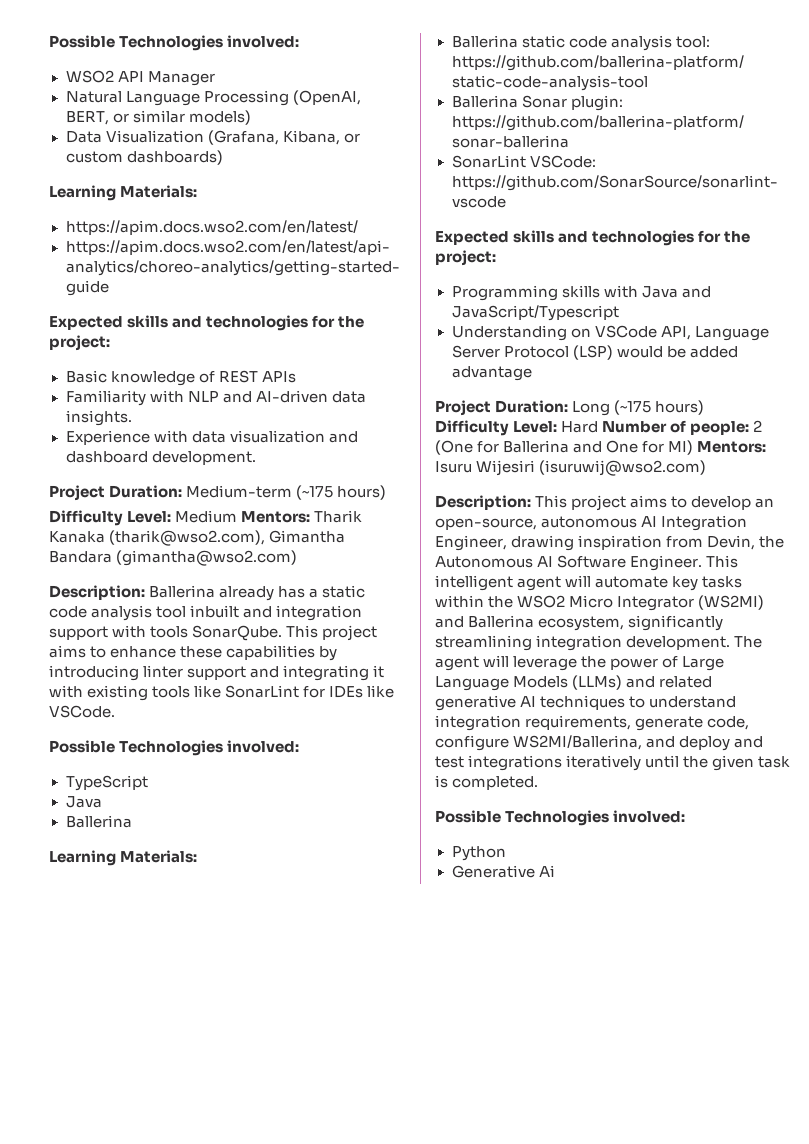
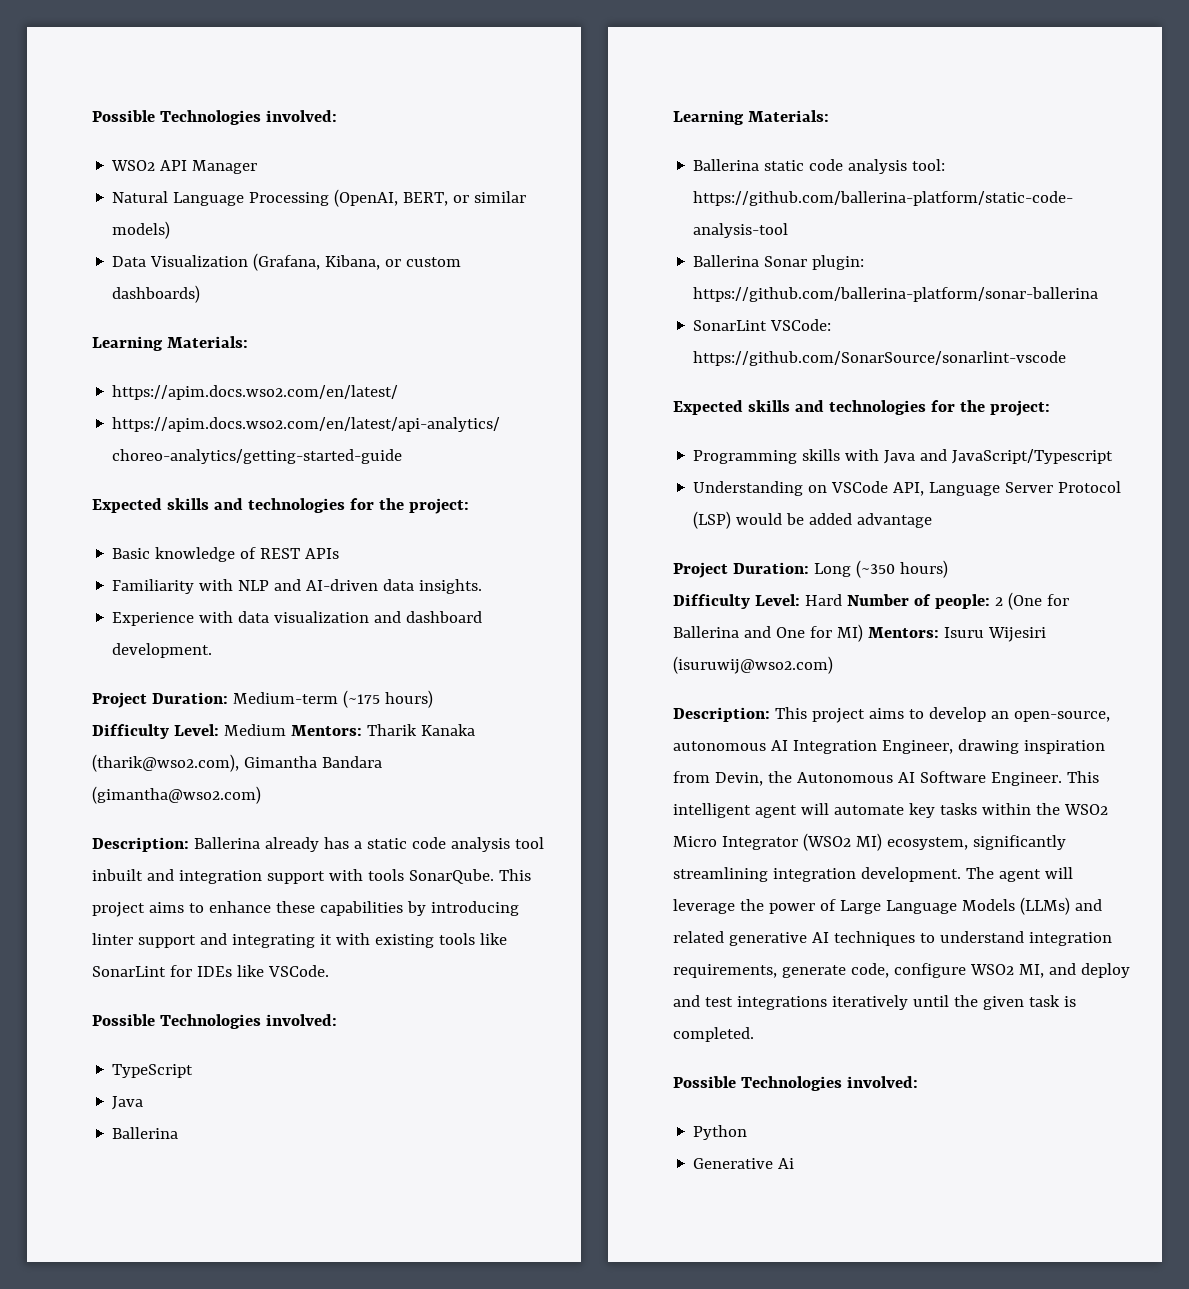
[614,400,652,415] (~175 -> [855,560,895,578] (~350
[698,595,765,610] [435,615,535,628] (WS2MI) and Ballerina -> [802,833,882,851] (WSO2 MI)
[513,735,643,750] WS2MI/Ballerina, -> [969,964,1044,978] WSO2 MI,

